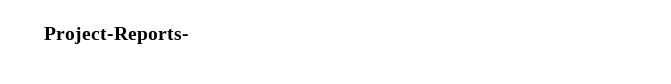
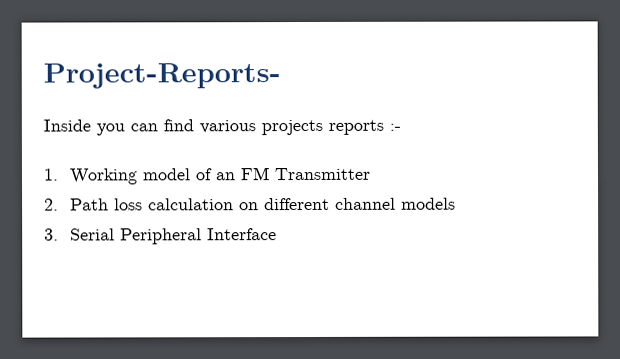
(189, 35) none -> [43,119,401,136] [43,167,372,185] [44,197,457,211] [44,228,278,245] // Inside you can find various projects reports :- // 1. Working model of an FM Transmitter // 2. Path loss calculation on different channel models // 3. Serial Peripheral Interface

